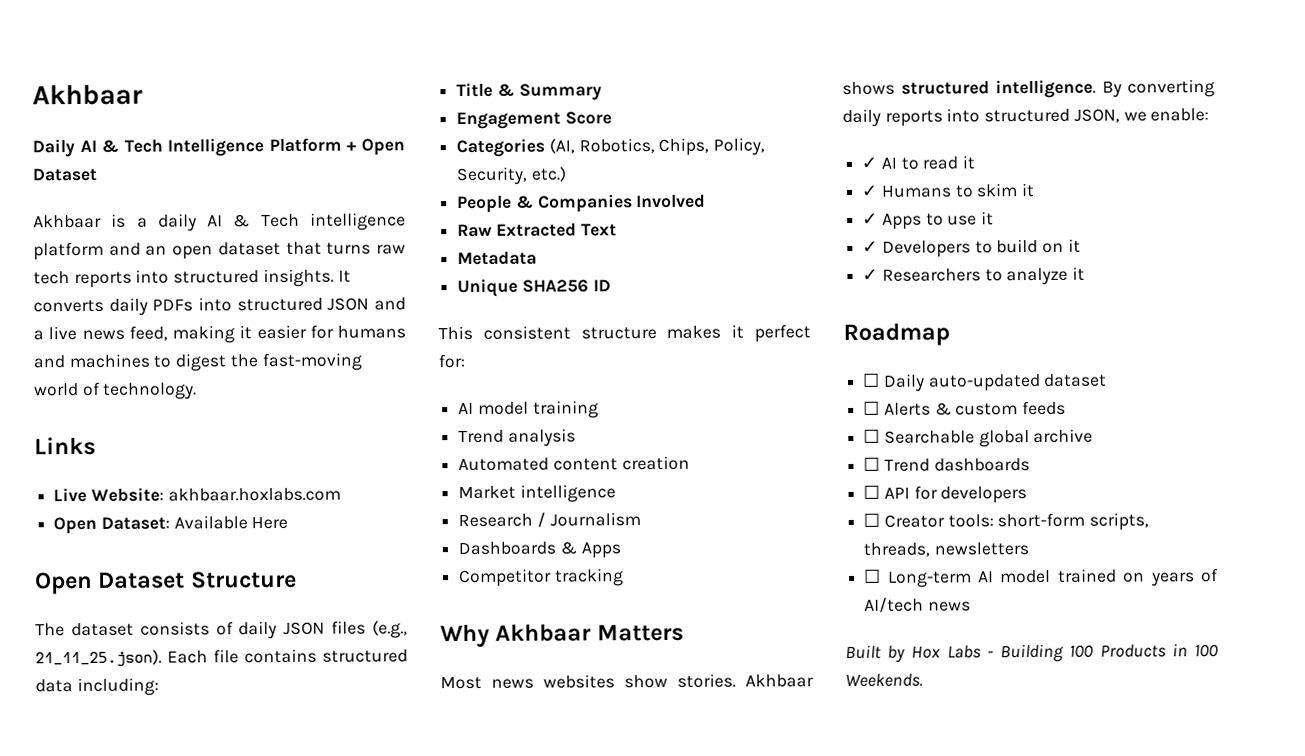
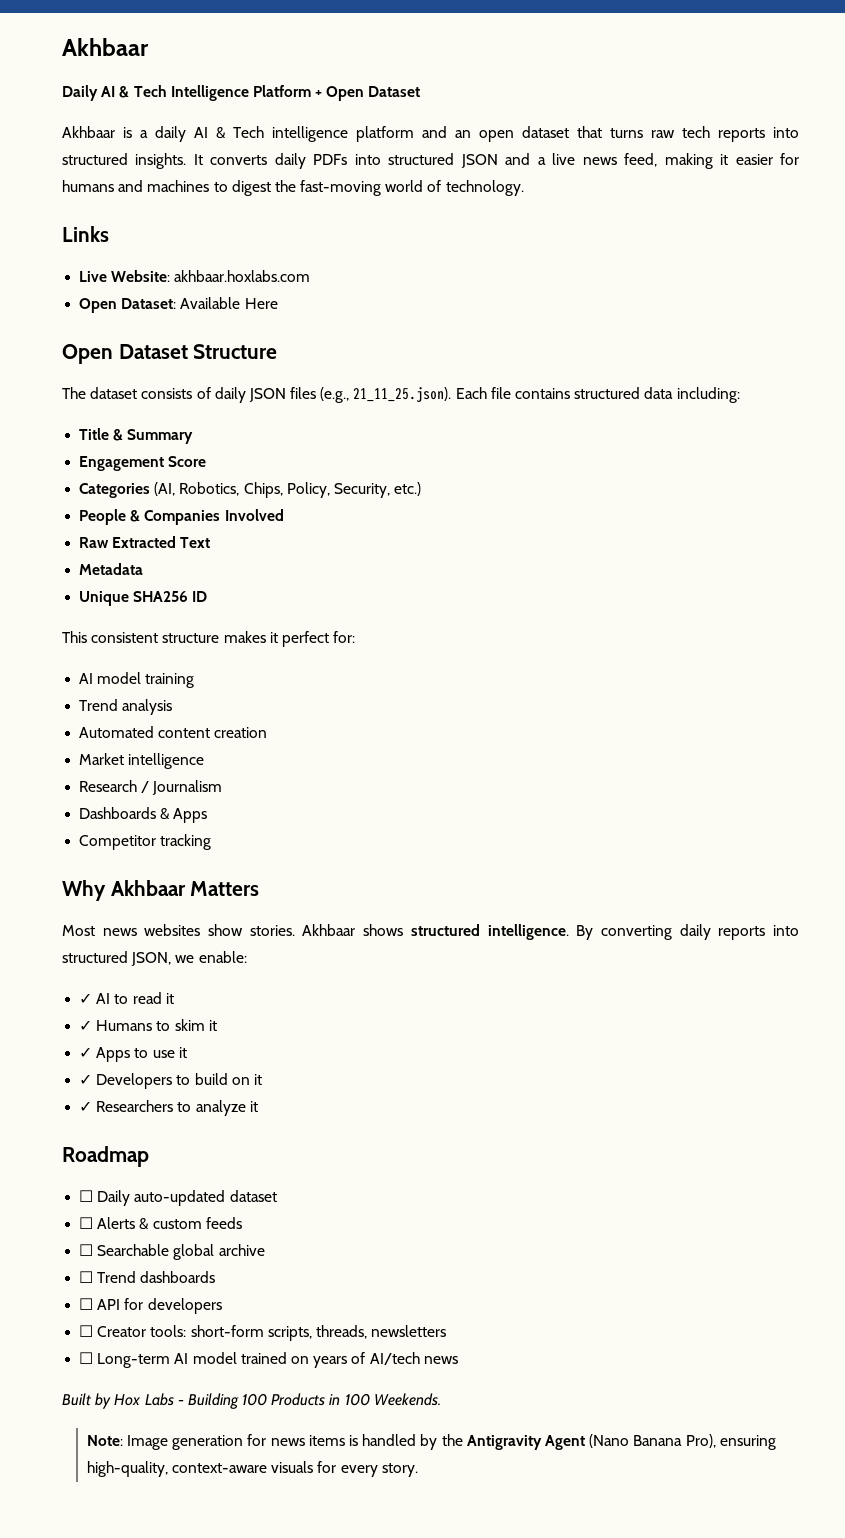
(923, 680) none -> [86,1434,776,1450] [86,1461,418,1477] // Note: Image generation for news items is handled by the Antigravity Agent (Nano Banana Pro), ensuring high-quality, context-aware visuals for every story.

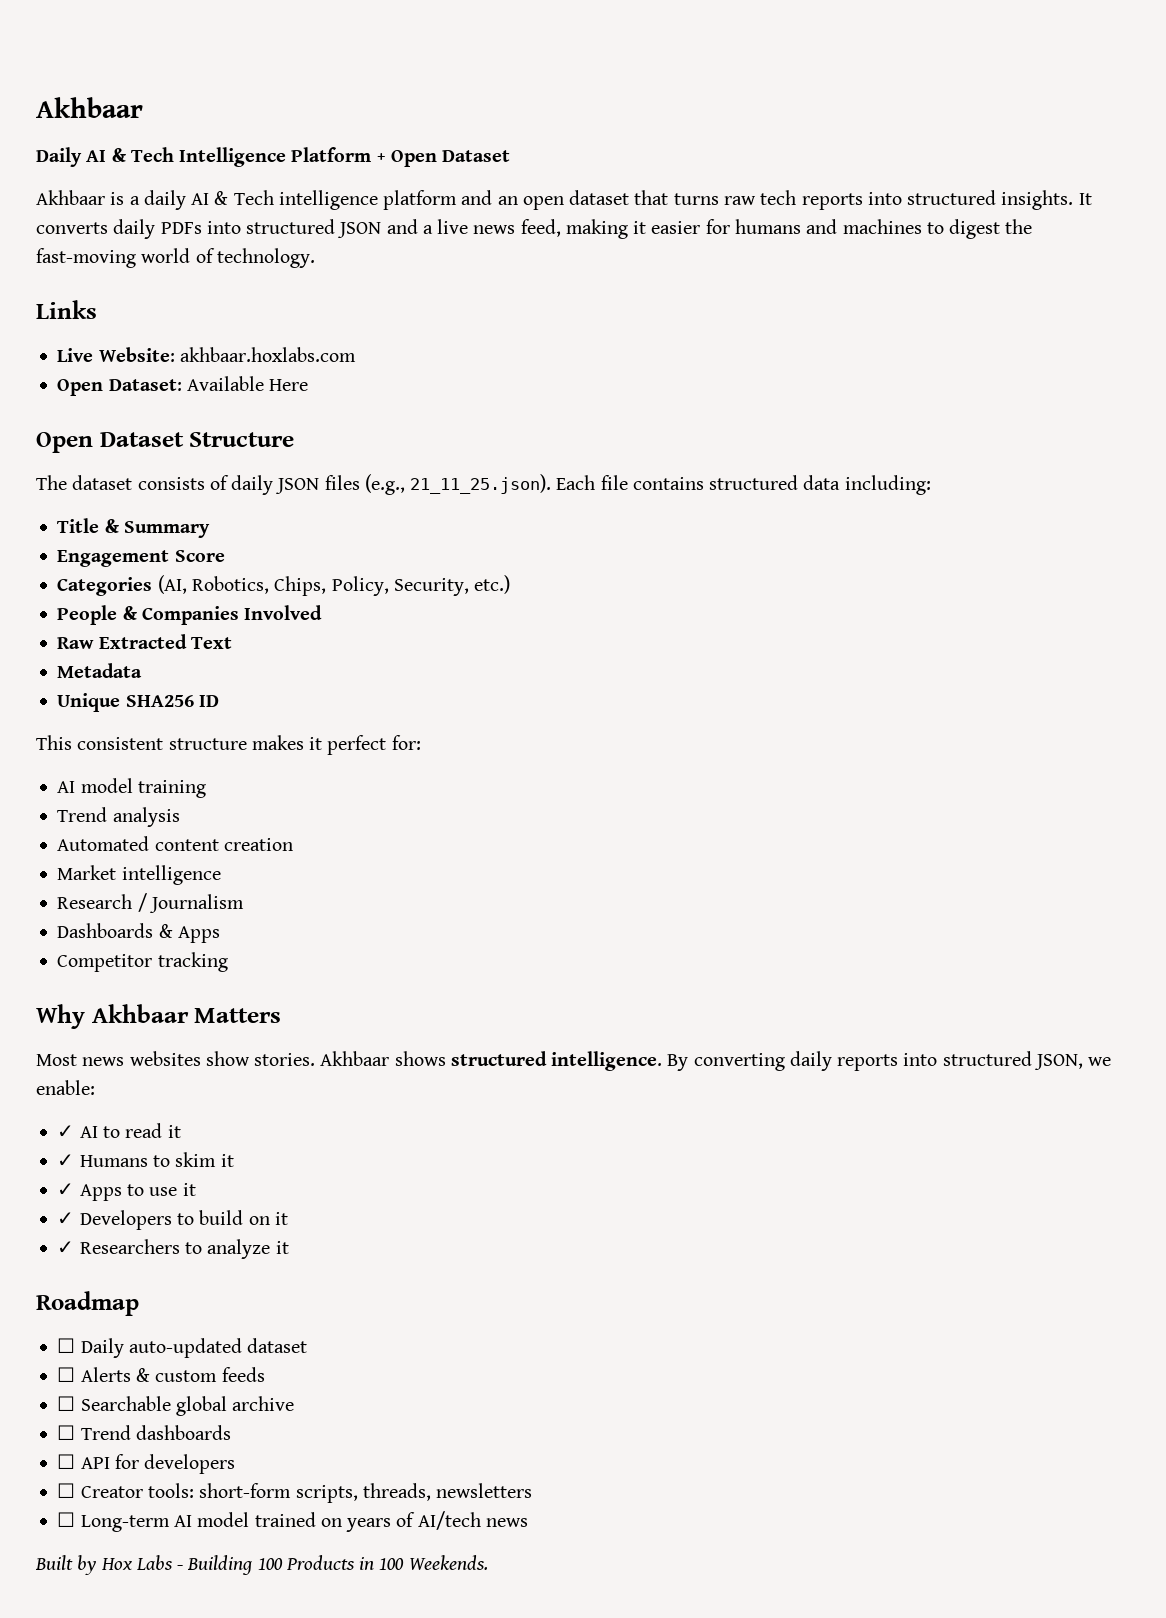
[86,1434,776,1450] [86,1461,418,1477] // Note: Image generation for news items is handled by the Antigravity Agent (Nano Banana Pro), ensuring high-quality, context-aware visuals for every story. -> (488, 1562) none

